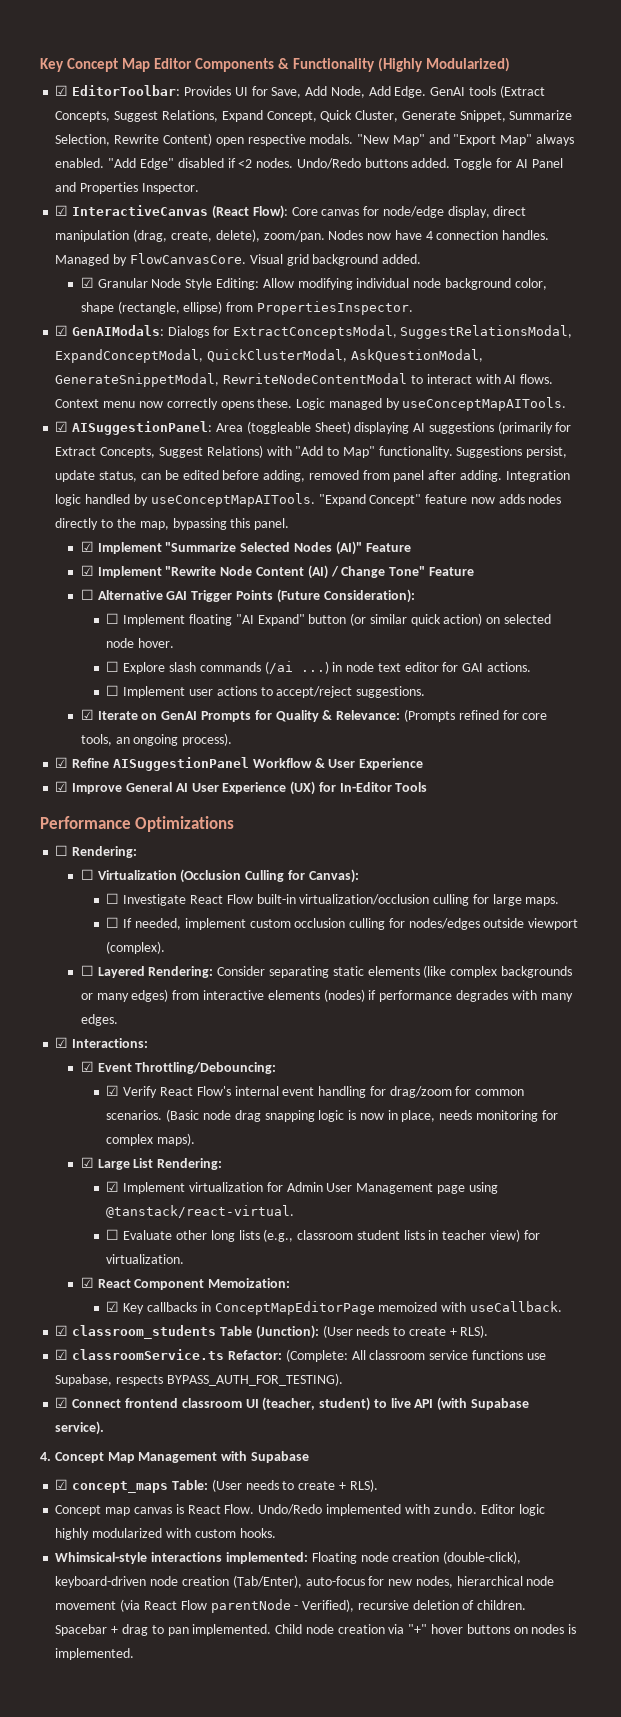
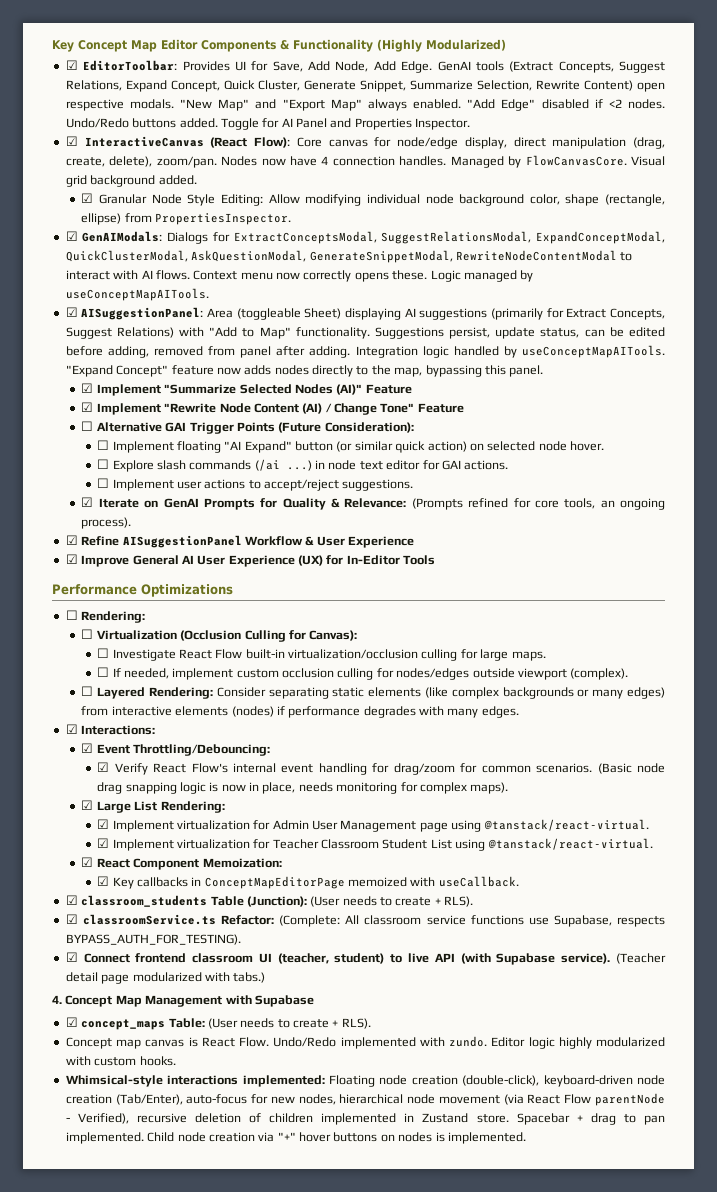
[106,1229,540,1242] [106,1254,185,1264] ☐ Evaluate other long lists (e.g., classroom student lists in teacher view) for virtualization. -> [97,838,653,851] ☑ Implement virtualization for Teacher Classroom Student List using @tanstack/react-virtual.
(105, 1428) none -> [616,953,667,964] [65,972,266,984] (Teacher detail page modularized with tabs.)
[477,1600,527,1610] children. -> [269,1113,509,1125] children implemented in Zustand store.

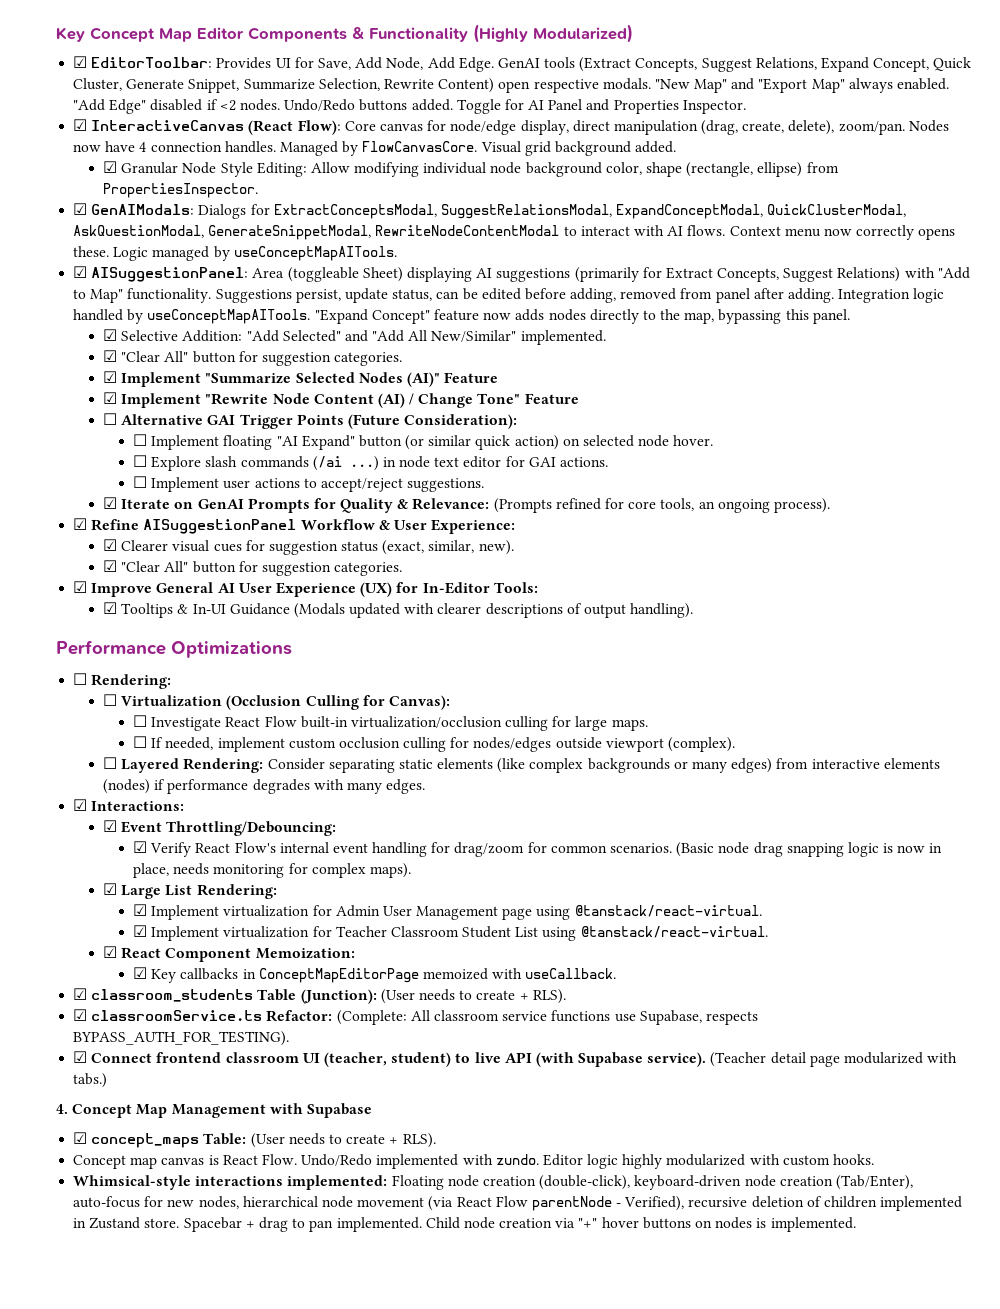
(544, 371) none -> [103,329,606,345] [103,350,403,366] // ☑ Selective Addition: "Add Selected" and "Add All New/Similar" implemented. // ☑ "Clear All" button for suggestion categories.
[348,536,414,548] Experience -> [431,519,516,534] [103,539,514,555] [103,560,403,576] Experience: // ☑ Clearer visual cues for suggestion status (exact, similar, new). // ☑ "Clear All" button for suggestion categories.
[403,555,436,565] Tools -> [493,582,538,593] [103,602,694,618] Tools: // ☑ Tooltips & In-UI Guidance (Modals updated with clearer descriptions of output handling).

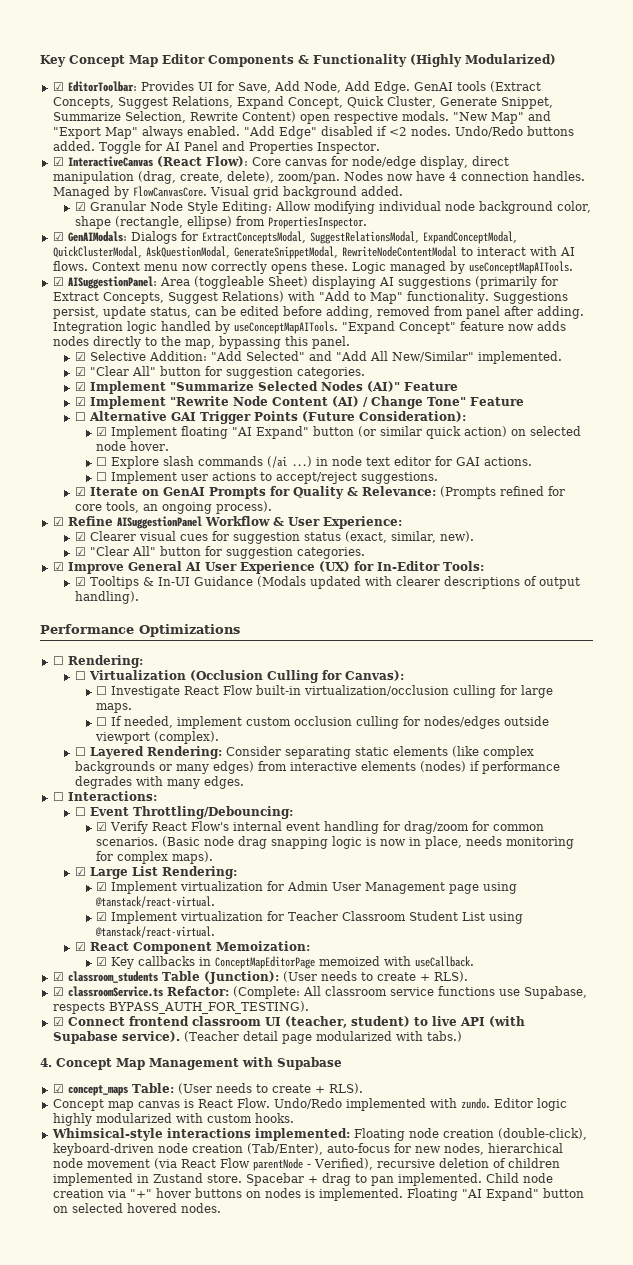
[132,434,147,446] ☐ -> [96,427,108,436] ☑
[73,799,88,811] ☑ -> [52,792,64,801] ☐
[103,820,118,832] ☑ -> [74,807,86,816] ☐
(856, 1224) none -> [406,1188,584,1201] [52,1203,221,1213] Floating "AI Expand" button on selected hovered nodes.

